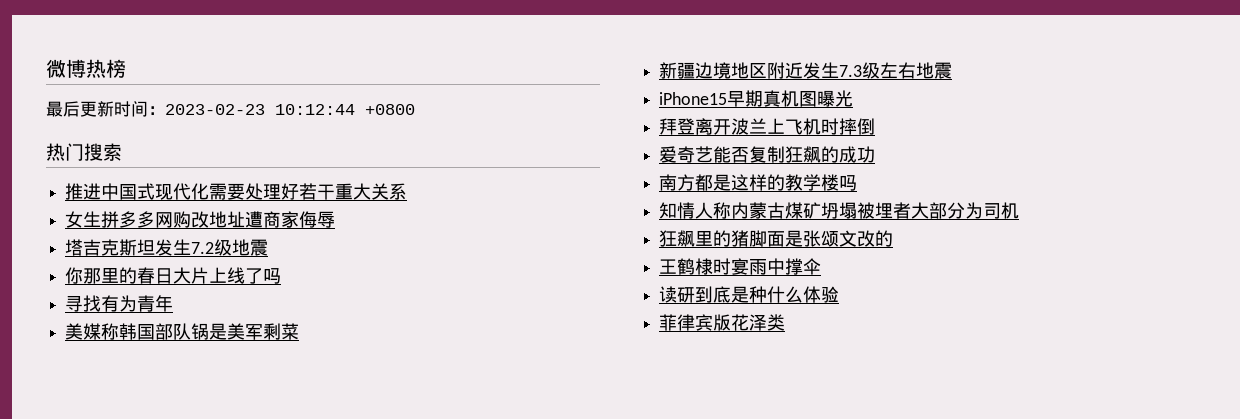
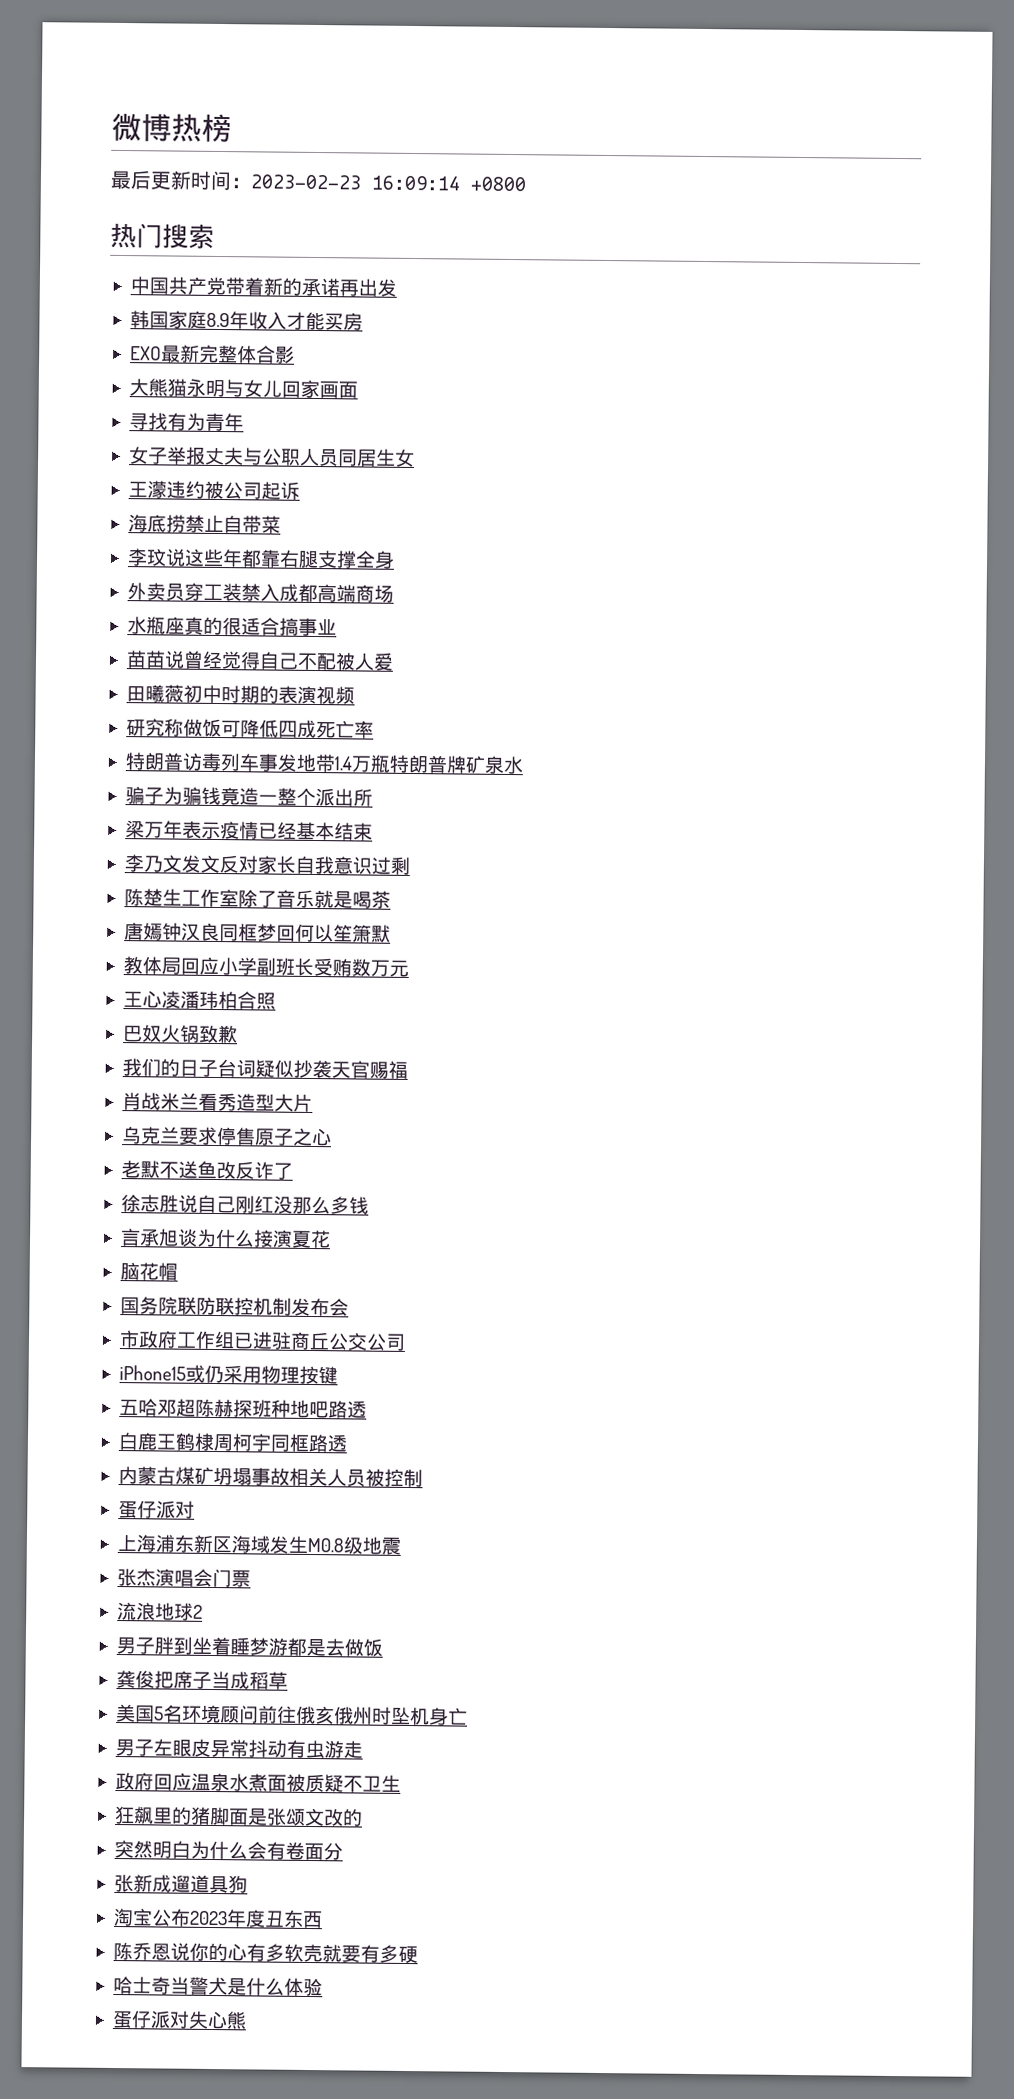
[275,104,355,115] 10:12:44 -> [371,175,460,191] 16:09:14
[65,183,408,200] [65,211,336,228] [65,239,269,256] [65,267,282,284] [65,295,174,312] [65,323,300,340] [659,62,953,79] [659,90,854,107] [659,118,876,135] [659,146,876,163] [659,174,858,191] [659,202,1020,219] 推进中国式现代化需要处理好若干重大关系 // 女生拼多多网购改地址遭商家侮辱 // 塔吉克斯坦发生7.2级地震 // 你那里的春日大片上线了吗 // 寻找有为青年 // 美媒称韩国部队锅是美军剩菜 // 新疆边境地区附近发生7.3级左右地震 // iPhone15早期真机图曝光 // 拜登离开波兰上飞机时摔倒 // 爱奇艺能否复制狂飙的成功 // 南方都是这样的教学楼吗 // 知情人称内蒙古煤矿坍塌被埋者大部分为司机 -> [129,276,397,297] [129,310,363,331] [129,344,295,364] [128,378,358,399] [128,412,244,432] [128,446,415,468] [127,480,300,500] [127,514,281,534] [126,548,395,569] [126,582,394,603] [126,616,337,637] [125,650,394,671] [125,684,355,705] [125,718,374,739] [124,752,524,775] [124,786,373,807] [124,820,373,841] [123,854,410,875] [123,888,391,909] [123,922,391,943] [122,956,409,977] [122,990,276,1010] [122,1024,238,1044] [121,1058,408,1079] [121,1092,313,1112] [121,1126,332,1147] [120,1160,293,1180] [120,1194,369,1215] [119,1228,331,1249] [119,1262,178,1281] [119,1296,349,1317] [118,1330,406,1351] [118,1364,338,1385] [118,1398,367,1419] [117,1432,348,1453] [117,1466,423,1488] [117,1500,195,1519] [116,1534,401,1555] [116,1568,251,1588] [116,1602,203,1621] [115,1636,383,1657] [115,1670,288,1690] [115,1704,468,1726] [114,1738,363,1759] [114,1771,401,1793] 中国共产党带着新的承诺再出发 // 韩国家庭8.9年收入才能买房 // EXO最新完整体合影 // 大熊猫永明与女儿回家画面 // 寻找有为青年 // 女子举报丈夫与公职人员同居生女 // 王濛违约被公司起诉 // 海底捞禁止自带菜 // 李玟说这些年都靠右腿支撑全身 // 外卖员穿工装禁入成都高端商场 // 水瓶座真的很适合搞事业 // 苗苗说曾经觉得自己不配被人爱 // 田曦薇初中时期的表演视频 // 研究称做饭可降低四成死亡率 // 特朗普访毒列车事发地带1.4万瓶特朗普牌矿泉水 // 骗子为骗钱竟造一整个派出所 // 梁万年表示疫情已经基本结束 // 李乃文发文反对家长自我意识过剩 // 陈楚生工作室除了音乐就是喝茶 // 唐嫣钟汉良同框梦回何以笙箫默 // 教体局回应小学副班长受贿数万元 // 王心凌潘玮柏合照 // 巴奴火锅致歉 // 我们的日子台词疑似抄袭天官赐福 // 肖战米兰看秀造型大片 // 乌克兰要求停售原子之心 // 老默不送鱼改反诈了 // 徐志胜说自己刚红没那么多钱 // 言承旭谈为什么接演夏花 // 脑花帽 // 国务院联防联控机制发布会 // 市政府工作组已进驻商丘公交公司 // iPhone15或仍采用物理按键 // 五哈邓超陈赫探班种地吧路透 // 白鹿王鹤棣周柯宇同框路透 // 内蒙古煤矿坍塌事故相关人员被控制 // 蛋仔派对 // 上海浦东新区海域发生M0.8级地震 // 张杰演唱会门票 // 流浪地球2 // 男子胖到坐着睡梦游都是去做饭 // 龚俊把席子当成稻草 // 美国5名环境顾问前往俄亥俄州时坠机身亡 // 男子左眼皮异常抖动有虫游走 // 政府回应温泉水煮面被质疑不卫生
[659,258,822,275] [659,286,768,303] 王鹤棣时宴雨中撑伞 // 读研到底是种 -> [113,1839,343,1861] [113,1873,248,1894] [112,1907,323,1929] [112,1941,418,1964] [112,1975,247,1996] 突然明白为什么会有卷面分 // 张新成遛道具狗 // 淘宝公布2023年度丑东西 // 陈乔恩说你的心有多软壳就要有多硬 // 哈士奇当警犬是
[659,314,786,331] 菲律宾版花泽类 -> [111,2010,247,2030] 蛋仔派对失心熊

